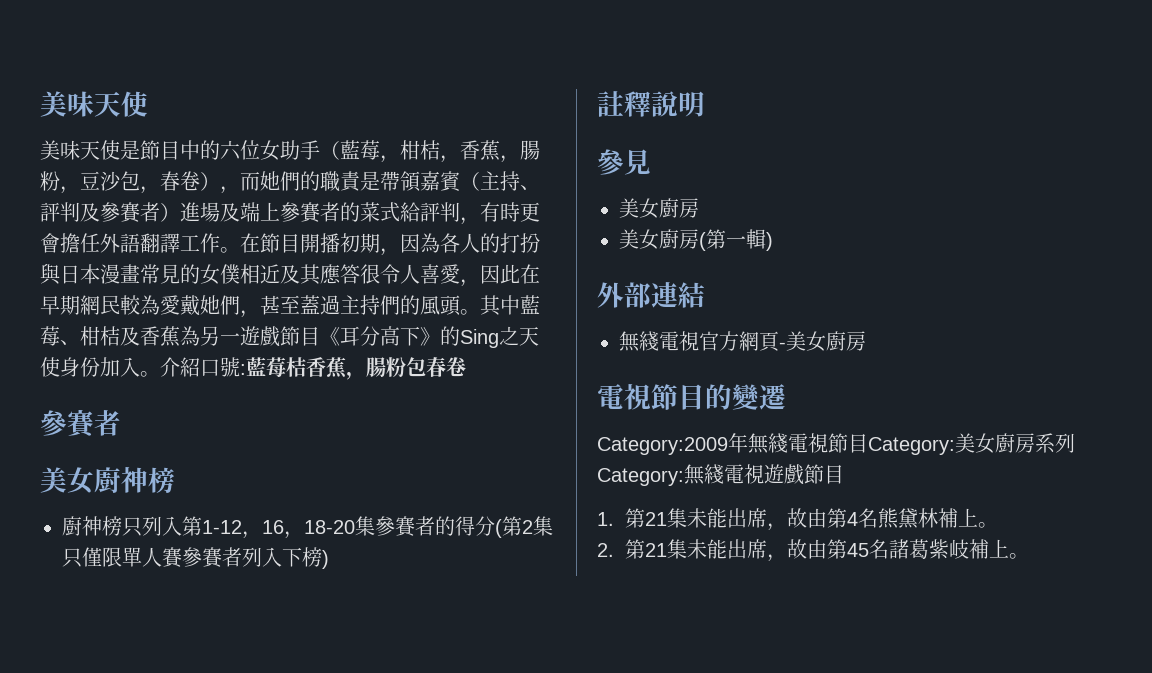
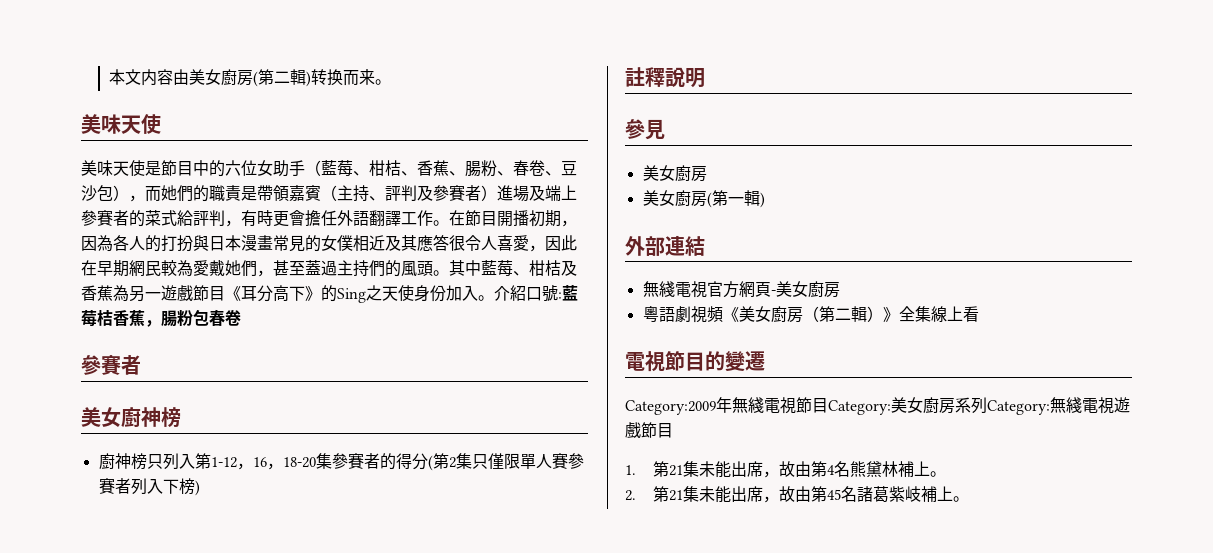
(40, 104) none -> [108,69,391,87] 本文内容由美女廚房(第二輯)转换而来。 //
[380,140,540,163] [40,171,200,194] ，柑桔，香蕉，腸粉，豆沙包，春卷 -> [353,160,577,177] [81,185,113,201] 、柑桔、香蕉、腸粉、春卷、豆沙包
(866, 341) none -> [642,306,979,323] // 粵語劇視頻《美女廚房（第二輯）》全集線上看

